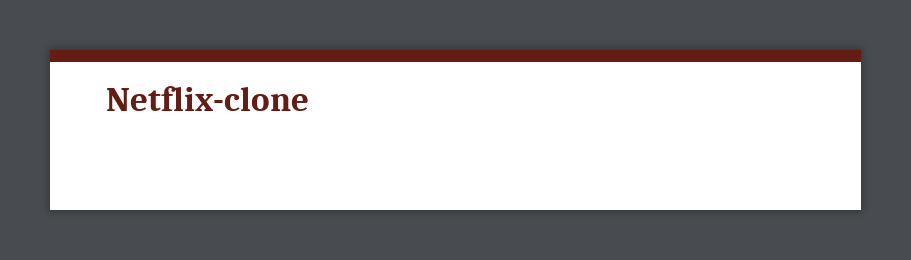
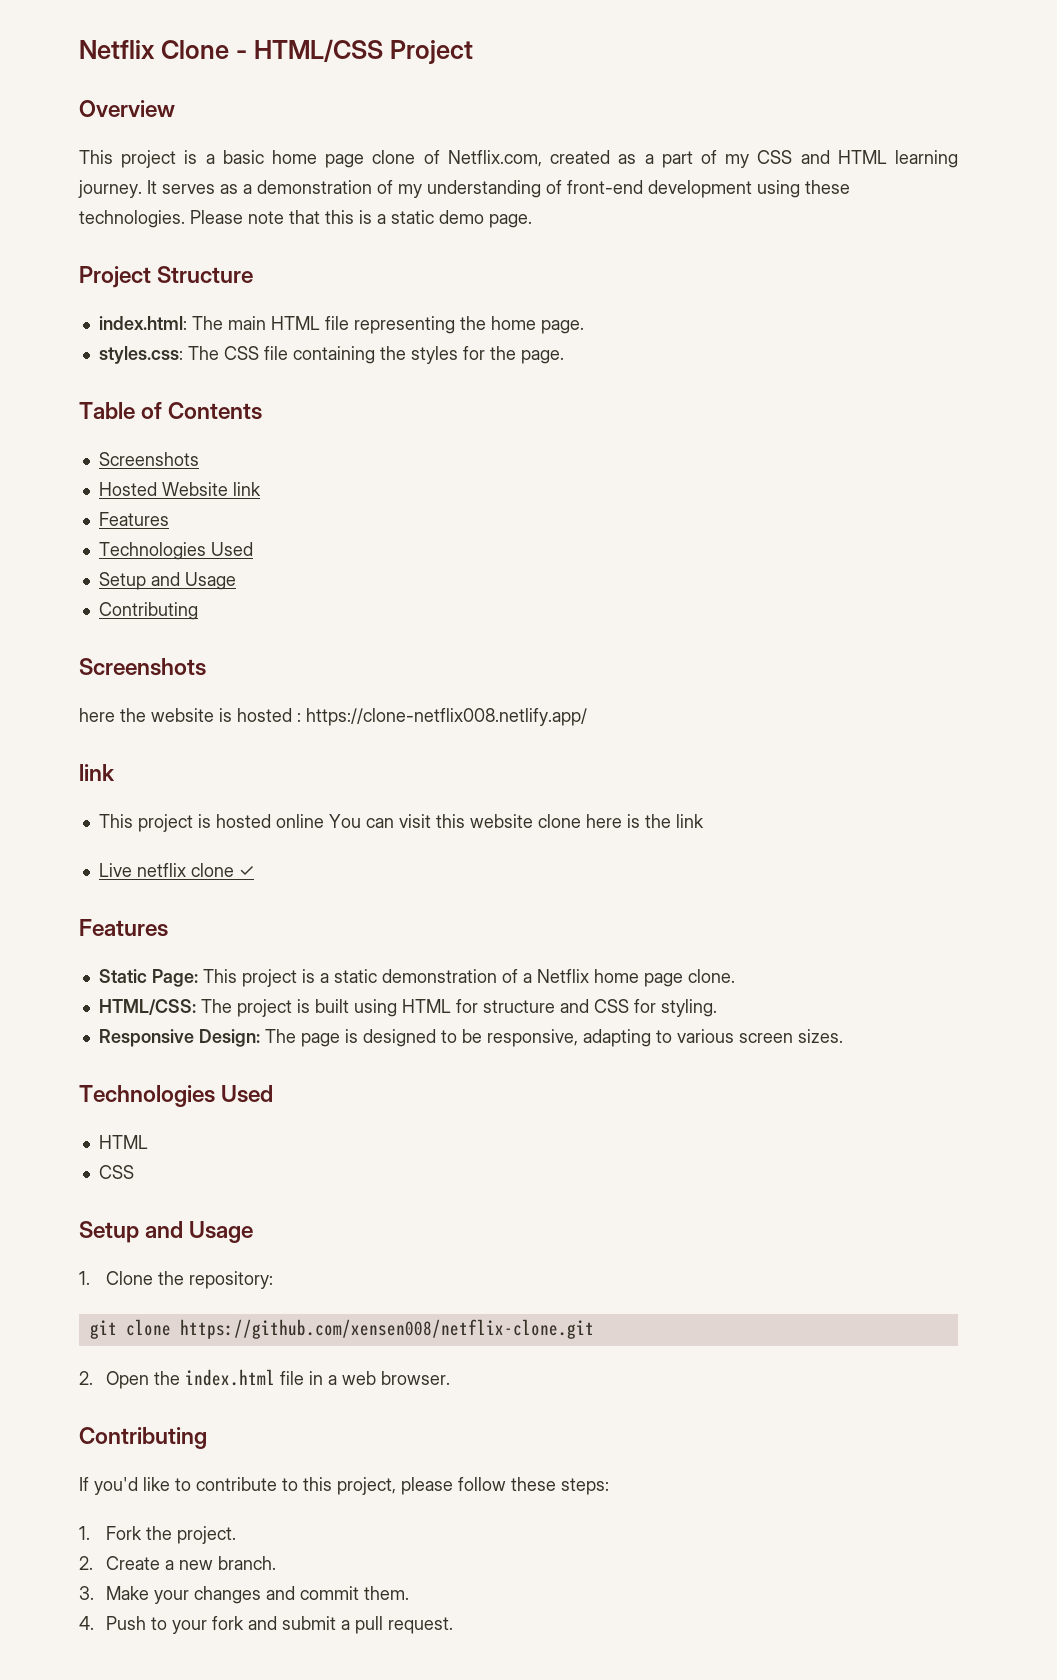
[106,86,309,111] Netflix-clone -> [79,39,473,64] [79,100,175,117] [79,150,959,168] [78,180,850,198] [79,210,532,228] [79,266,254,288] [98,316,584,334] [98,346,564,364] [79,402,263,420] [98,452,199,466] [98,482,261,496] [98,512,169,526] [98,542,253,560] [98,572,236,590] [98,602,198,620] [79,658,206,676] [79,708,587,726] [79,764,115,781] [98,814,704,832] [98,863,254,877] [79,919,168,937] [98,969,735,987] [98,999,717,1017] [98,1029,843,1047] [79,1085,274,1107] [98,1135,148,1149] [98,1165,134,1179] [79,1221,254,1243] [79,1271,273,1289] [89,1319,594,1339] [79,1369,450,1389] [79,1427,207,1449] [79,1477,609,1495] [79,1526,236,1544] [79,1556,276,1570] [79,1586,409,1604] [79,1616,453,1634] Netflix Clone - HTML/CSS Project // Overview // This project is a basic home page clone of Netflix.com, created as a part of my CSS and HTML learning journey. It serves as a demonstration of my understanding of front-end development using these technologies. Please note that this is a static demo page. // Project Structure // index.html: The main HTML file representing the home page. // styles.css: The CSS file containing the styles for the page. // Table of Contents // Screenshots // Hosted Website link // Features // Technologies Used // Setup and Usage // Contributing // Screenshots // here the website is hosted : https://clone-netflix008.netlify.app/ // link // This project is hosted online You can visit this website clone here is the link // Live netflix clone ✓ // Features // Static Page: This project is a static demonstration of a Netflix home page clone. // HTML/CSS: The project is built using HTML for structure and CSS for styling. // Responsive Design: The page is designed to be responsive, adapting to various screen sizes. // Technologies Used // HTML // CSS // Setup and Usage // 1. Clone the repository: // git clone https://github.com/xensen008/netflix-clone.git // 2. Open the index.html file in a web browser. // Contributing // If you'd like to contribute to this project, please follow these steps: // 1. Fork the project. // 2. Create a new branch. // 3. Make your changes and commit them. // 4. Push to your fork and submit a pull request.

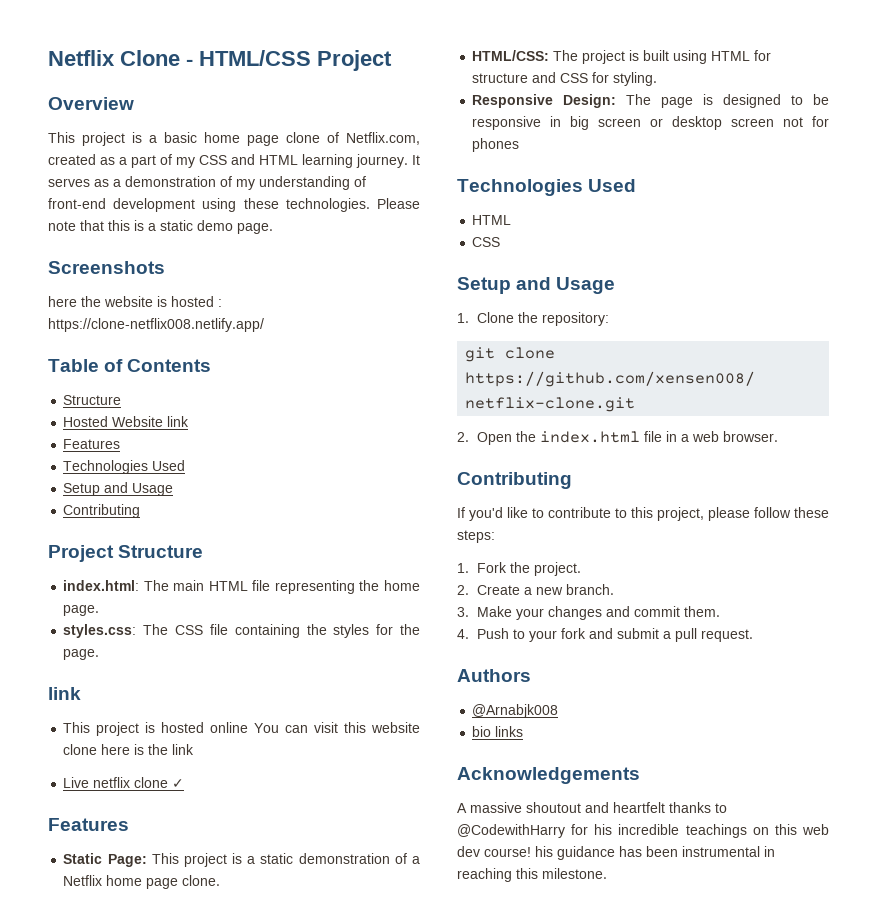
(532, 221) none -> [48,261,165,274] [48,296,222,307] [48,318,264,332] [48,359,212,372] [63,395,122,405] [63,416,190,427] [63,439,121,449] [63,460,186,474] [63,482,174,496] [63,504,141,518] // Screenshots // here the website is hosted : https://clone-netflix008.netlify.app/ // Table of Contents // Structure // Hosted Website link // Features // Technologies Used // Setup and Usage // Contributing
[79,402,263,420] [98,452,199,466] [98,482,261,496] [98,512,169,526] [98,542,253,560] [98,572,236,590] [98,602,198,620] [79,658,206,676] [79,708,587,726] // Table of Contents // Screenshots // Hosted Website link // Features // Technologies Used // Setup and Usage // Contributing // Screenshots // here the website is hosted : https://clone-netflix008.netlify.app/ -> (100, 654) none
[486,1029,843,1047] responsive, adapting to various screen sizes. -> [472,116,829,130] [472,138,520,152] responsive in big screen or desktop screen not for phones
(453, 1625) none -> [457,669,531,682] [472,704,559,718] [472,726,524,737] [457,767,640,784] [457,802,727,813] [457,824,829,838] [457,846,775,860] [457,868,607,882] // Authors // @Arnabjk008 // bio links // Acknowledgements // A massive shoutout and heartfelt thanks to @CodewithHarry for his incredible teachings on this web dev course! his guidance has been instrumental in reaching this milestone.

